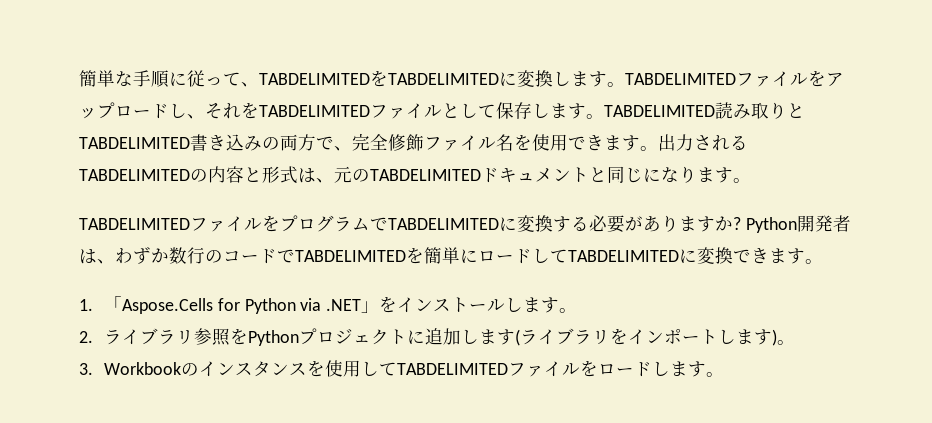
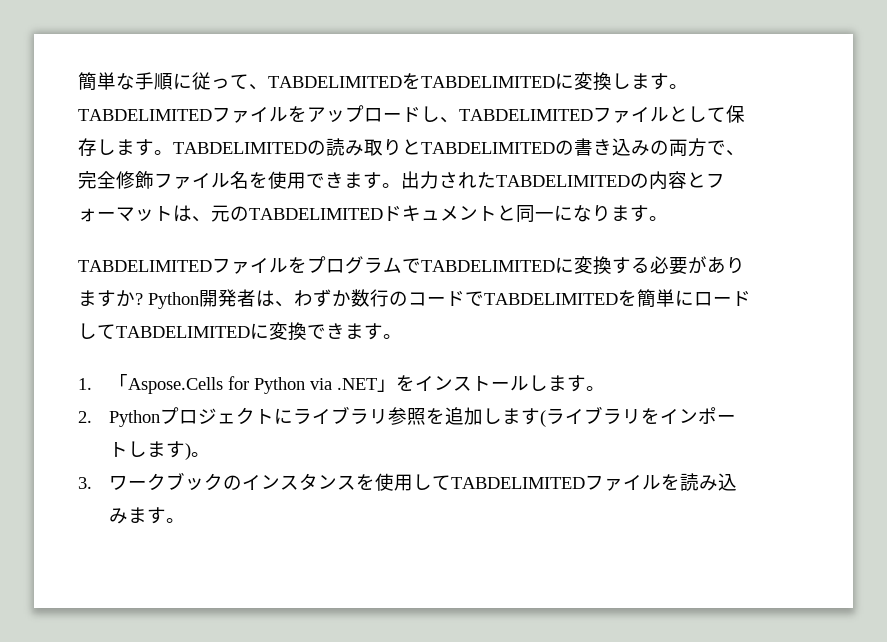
[205,102,259,119] それを -> (459, 120) none
(715, 111) none -> [307,140,326,155] の
(190, 143) none -> [555,140,574,155] の
[730,135,748,150] る -> [477,172,496,188] た
[262,166,298,184] 形式 -> [706,173,725,188] [78,206,173,222] フォーマット
[625,167,643,183] じ -> [535,212,554,220] 一
[104,328,426,346] ライブラリ参照をPythonプロジェクトに -> [109,406,446,427] Pythonプロジェクトにライブラリ参照を
[104,362,182,375] Workbook -> [109,472,224,491] ワークブック
[598,361,671,377] ロードし -> [680,473,738,491] [109,508,129,524] 読み込み

